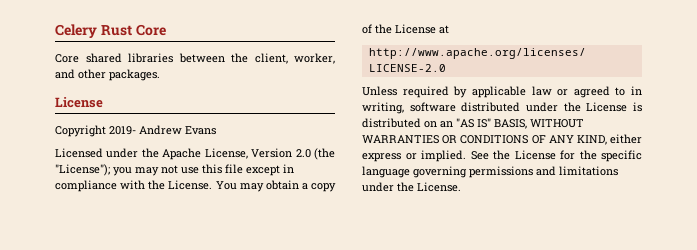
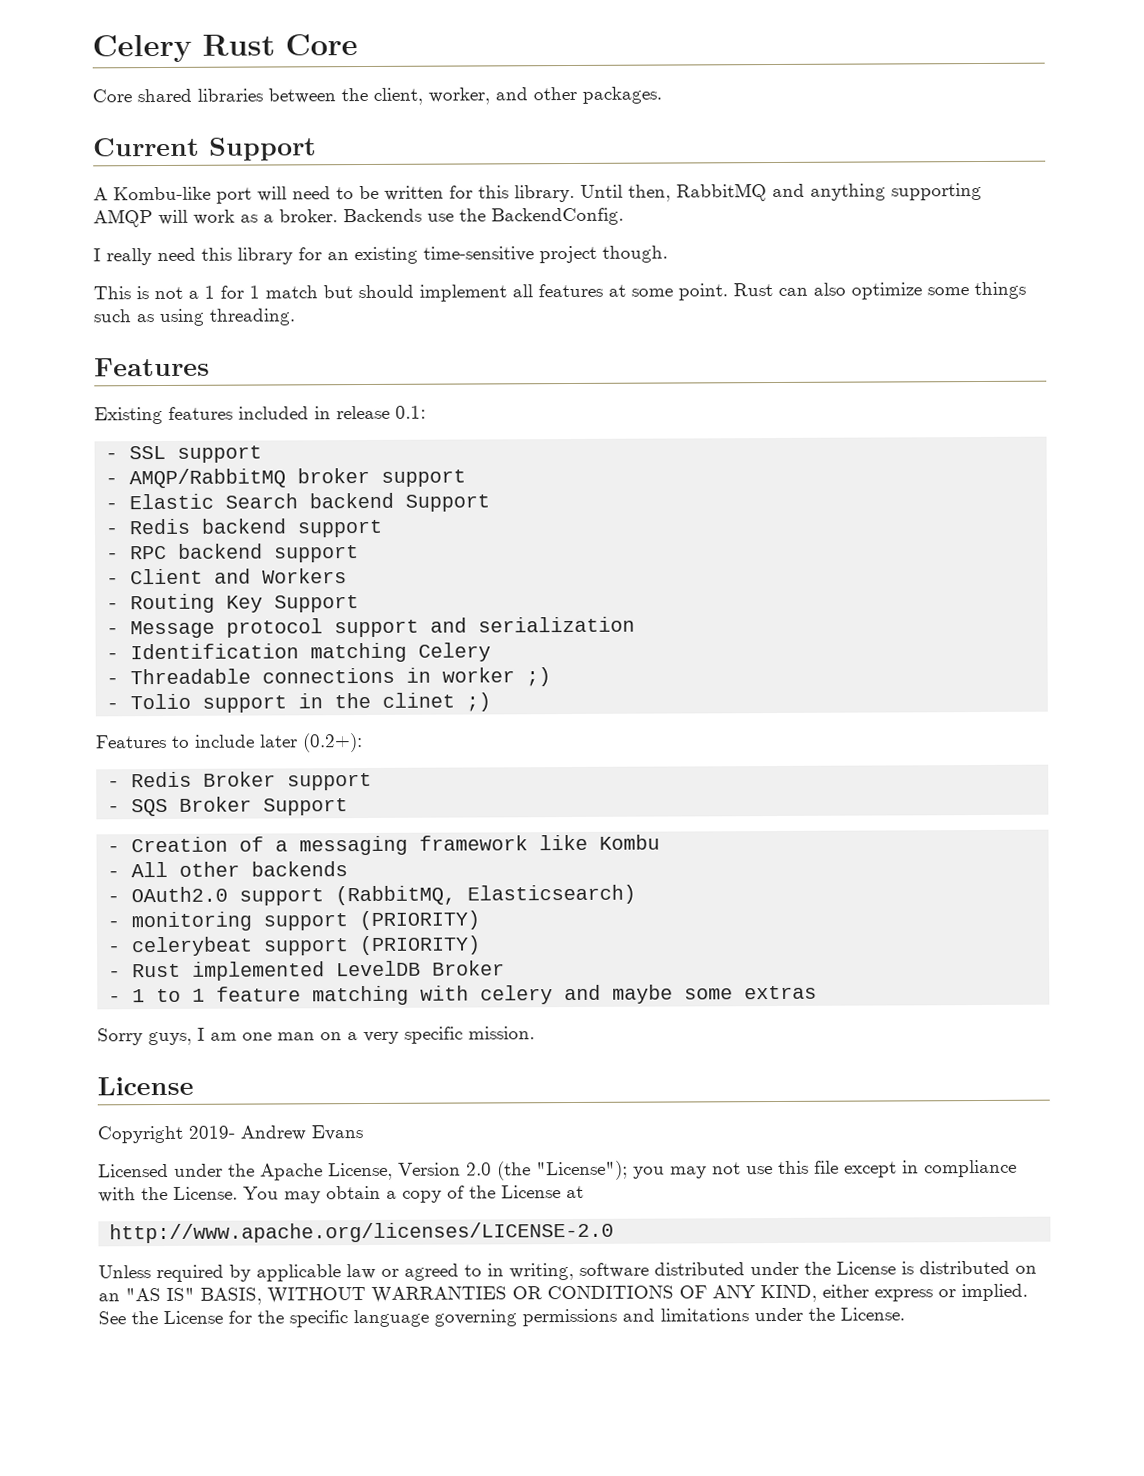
(160, 75) none -> [93,137,317,161] [93,182,982,204] [93,207,624,228] [93,245,668,266] [93,281,1026,302] [93,308,295,327] [94,357,210,377] [94,405,426,425] [105,445,263,463] [105,467,467,489] [105,492,491,512] [105,518,384,538] [106,543,360,563] [106,568,348,585] [106,593,360,614] [106,616,636,639] [106,642,492,663] [106,667,552,687] [106,692,492,713] [95,733,363,753] [107,771,373,791] [107,796,349,817] [107,834,661,856] [107,861,349,878] [107,884,637,906] [107,910,481,932] [108,935,482,957] [108,960,506,981] [108,984,818,1006] [97,1026,535,1046] // Current Support // A Kombu-like port will need to be written for this library. Until then, RabbitMQ and anything supporting AMQP will work as a broker. Backends use the BackendConfig. // I really need this library for an existing time-sensitive project though. // This is not a 1 for 1 match but should implement all features at some point. Rust can also optimize some things such as using threading. // Features // Existing features included in release 0.1: // - SSL support // - AMQP/RabbitMQ broker support // - Elastic Search backend Support // - Redis backend support // - RPC backend support // - Client and Workers // - Routing Key Support // - Message protocol support and serialization // - Identification matching Celery // - Threadable connections in worker ;) // - Tolio support in the clinet ;) // Features to include later (0.2+): // - Redis Broker support // - SQS Broker Support // - Creation of a messaging framework like Kombu // - All other backends // - OAuth2.0 support (RabbitMQ, Elasticsearch) // - monitoring support (PRIORITY) // - celerybeat support (PRIORITY) // - Rust implemented LevelDB Broker // - 1 to 1 feature matching with celery and maybe some extras // Sorry guys, I am one man on a very specific mission.

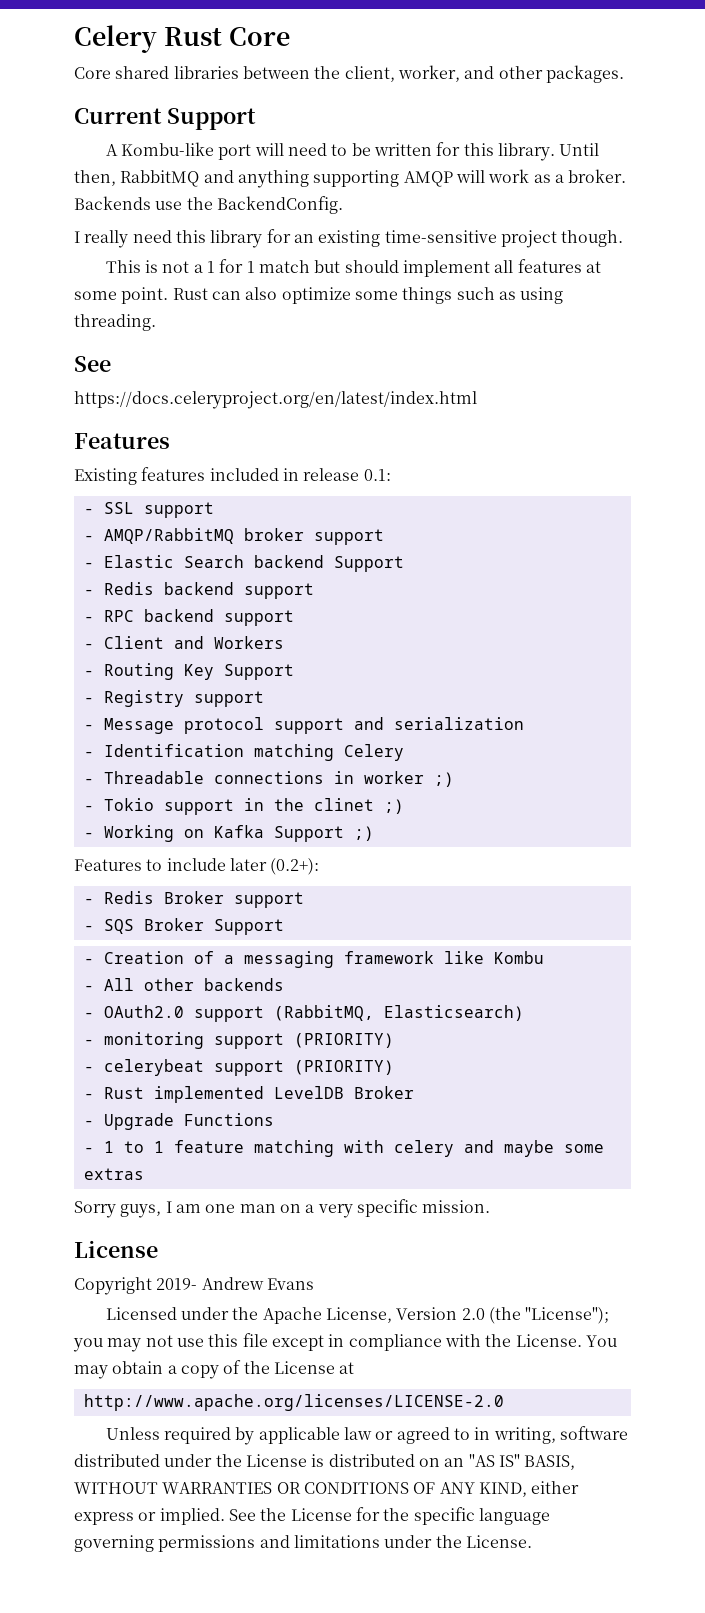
(295, 317) none -> [74,356,111,372] [74,391,477,409] // See // https://docs.celeryproject.org/en/latest/index.html
(360, 604) none -> [83,690,264,707] // - Registry support
[130,693,192,710] Tolio -> [103,798,154,811] Tokio
(492, 702) none -> [83,825,374,842] // - Working on Kafka Support ;)
(506, 968) none -> [83,1113,274,1130] // - Upgrade Functions

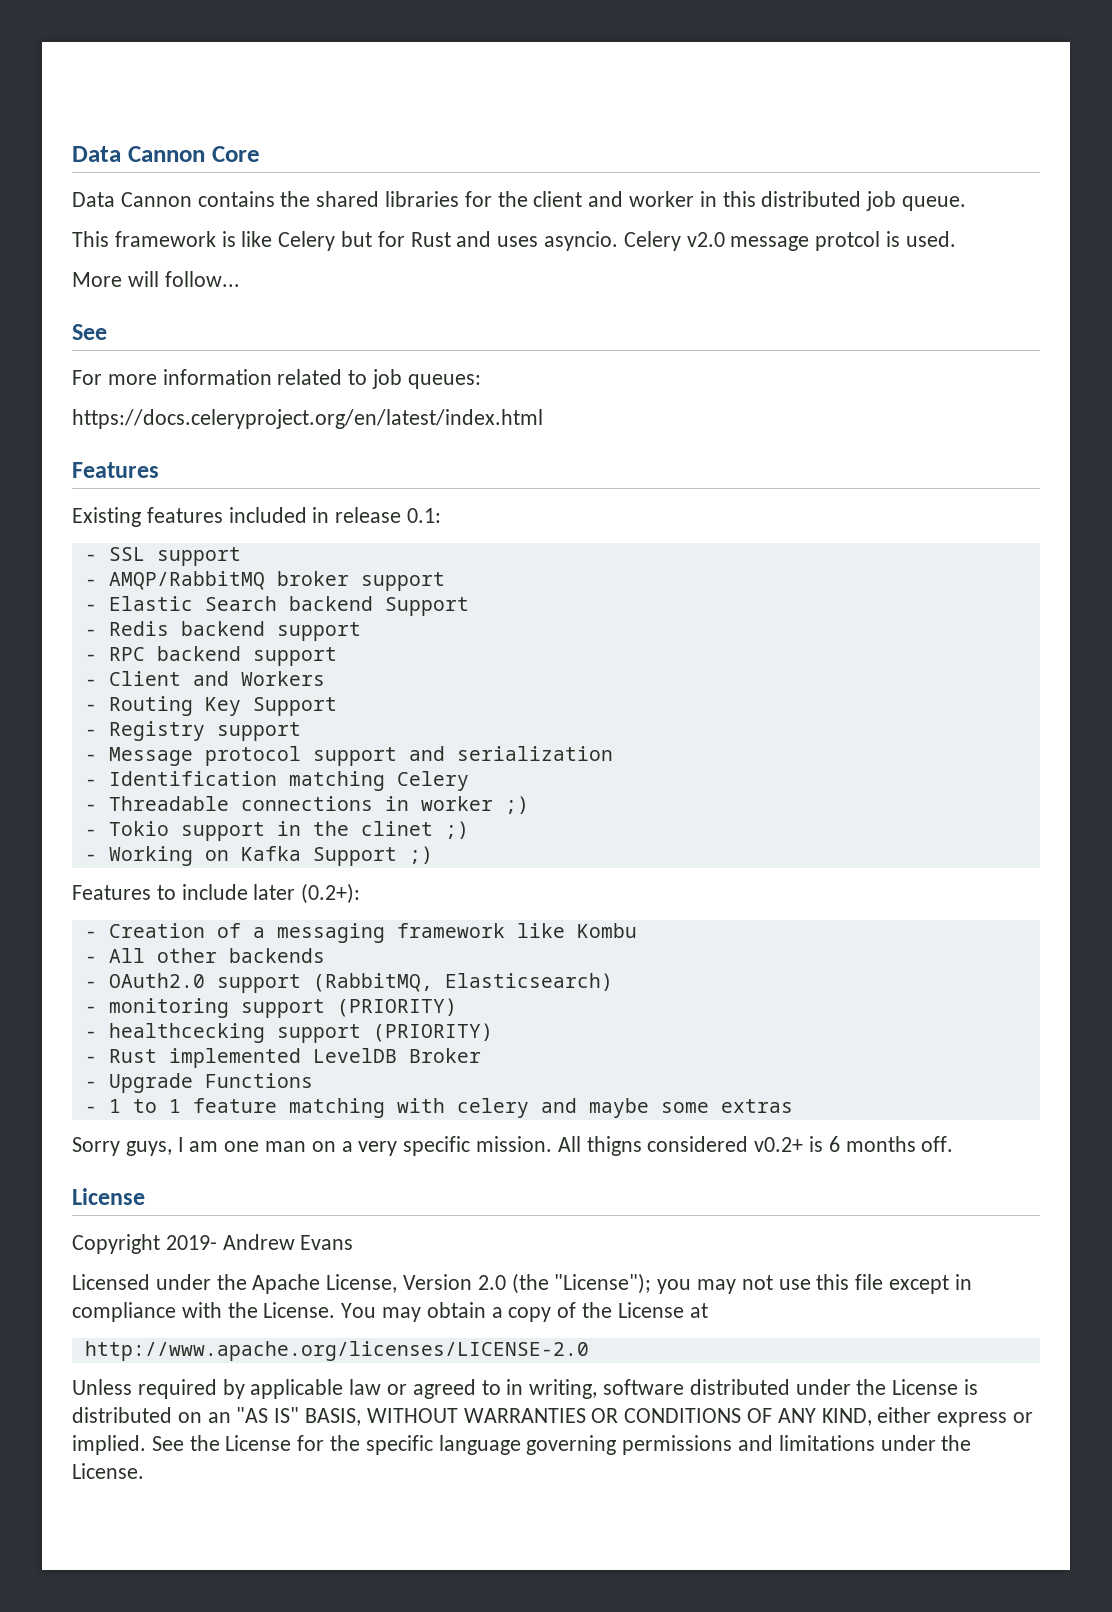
[74,25,222,53] Celery Rust -> [72,146,205,162] Data Cannon
[74,65,624,83] [74,108,256,130] [105,142,600,161] [74,169,627,188] [74,196,343,214] [74,229,624,248] [105,259,601,277] [74,287,564,304] [74,314,156,331] [74,356,111,372] Core shared libraries between the client, worker, and other packages. // Current Support // A Kombu-like port will need to be written for this library. Until then, RabbitMQ and anything supporting AMQP will work as a broker. Backends use the BackendConfig. // I really need this library for an existing time-sensitive project though. // This is not a 1 for 1 match but should implement all features at some point. Rust can also optimize some things such as using threading. // See -> [72,191,967,211] [72,231,956,251] [72,271,240,287] [72,324,107,340] [72,369,481,389] Data Cannon contains the shared libraries for the client and worker in this distributed job queue. // This framework is like Celery but for Rust and uses asyncio. Celery v2.0 message protcol is used. // More will follow... // See // For more information related to job queues:
[83,891,304,908] [83,918,284,935] // - Redis Broker support // - SQS Broker Support -> (361, 893) none
[103,1059,204,1076] celerybeat -> [108,1023,265,1043] healthcecking
(491, 1206) none -> [557,1136,954,1156] All thigns considered v0.2+ is 6 months off.

